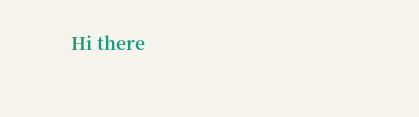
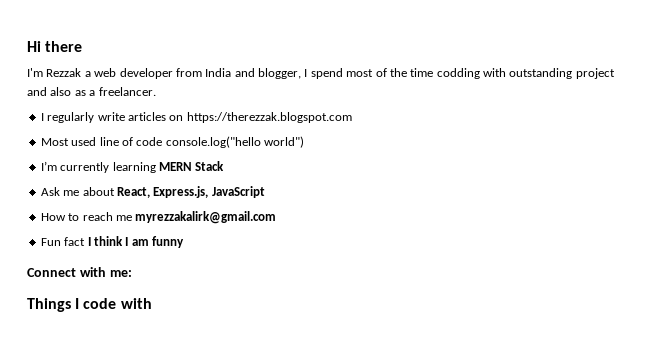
(145, 42) none -> [27,68,615,79] [27,87,156,96] [40,112,352,123] [40,136,304,148] [40,161,225,173] [40,186,265,198] [40,211,277,224] [40,236,184,248] [27,267,132,277] [27,298,152,312] // I'm Rezzak a web developer from India and blogger, I spend most of the time codding with outstanding project and also as a freelancer. // I regularly write articles on https://therezzak.blogspot.com // Most used line of code console.log("hello world") // I’m currently learning MERN Stack // Ask me about React, Express.js, JavaScript // How to reach me myrezzakalirk@gmail.com // Fun fact I think I am funny // Connect with me: // Things I code with

